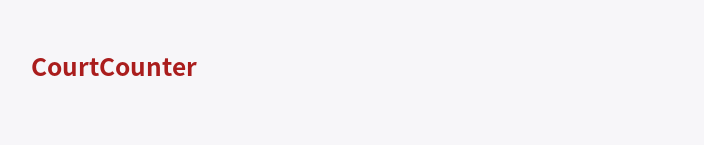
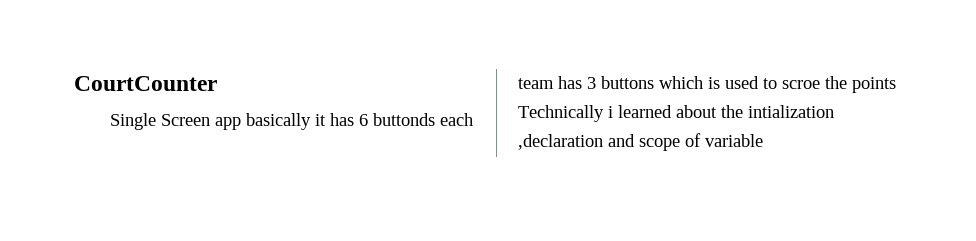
(197, 67) none -> [110,113,474,130] [518,76,896,93] [518,105,834,122] [518,133,763,151] // Single Screen app basically it has 6 buttonds each team has 3 buttons which is used to scroe the points Technically i learned about the intialization ,declaration and scope of variable

